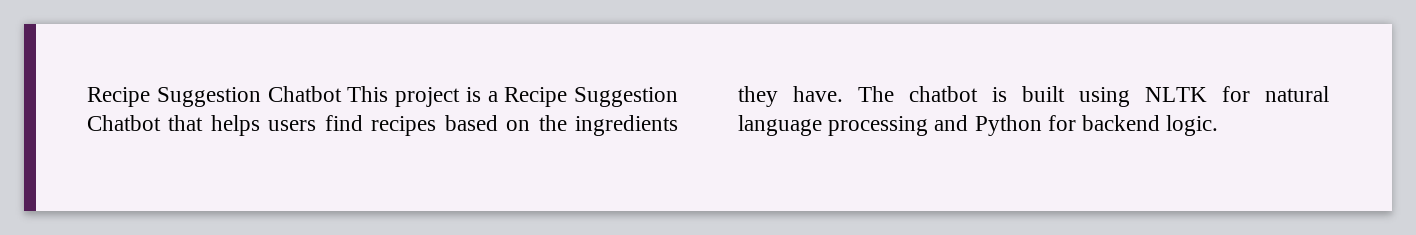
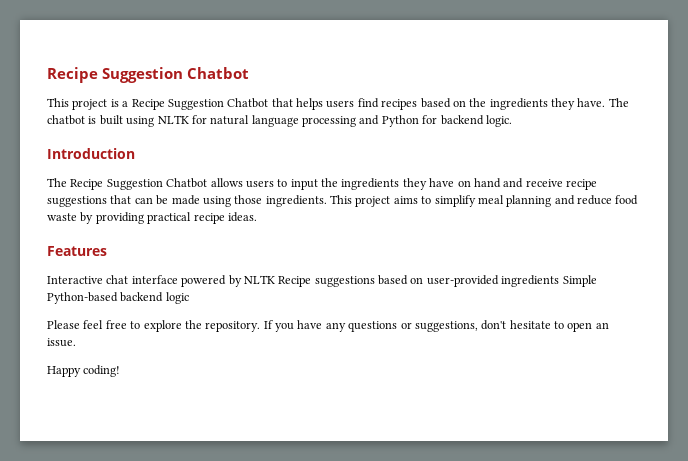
[87,86,342,107] Recipe Suggestion Chatbot -> [47,67,249,83] Recipe Suggestion Chatbot //
(1219, 125) none -> [47,148,135,159] [47,178,597,190] [47,195,639,207] [47,212,257,224] [47,246,107,256] [47,275,597,287] [47,292,189,304] [47,320,609,332] [47,338,76,347] [47,365,121,377] // Introduction // The Recipe Suggestion Chatbot allows users to input the ingredients they have on hand and receive recipe suggestions that can be made using those ingredients. This project aims to simplify meal planning and reduce food waste by providing practical recipe ideas. // Features // Interactive chat interface powered by NLTK Recipe suggestions based on user-provided ingredients Simple Python-based backend logic // Please feel free to explore the repository. If you have any questions or suggestions, don't hesitate to open an issue. // Happy coding!

